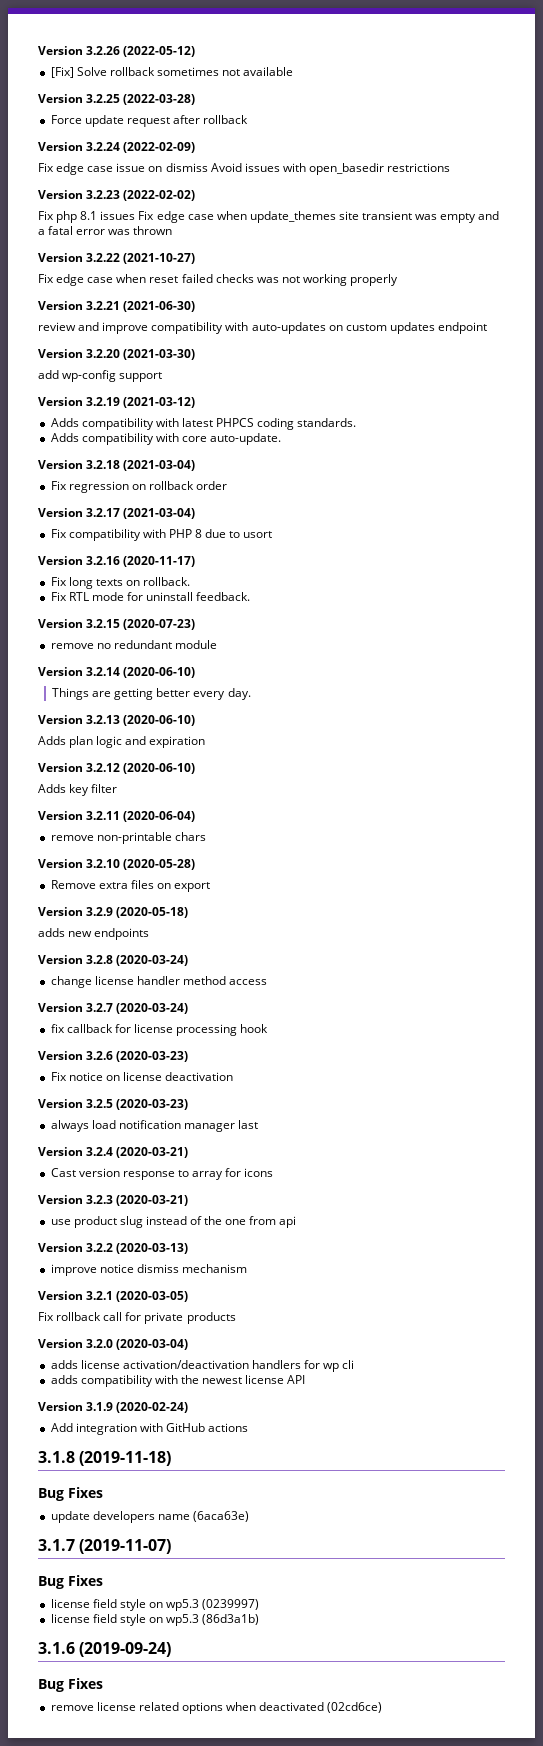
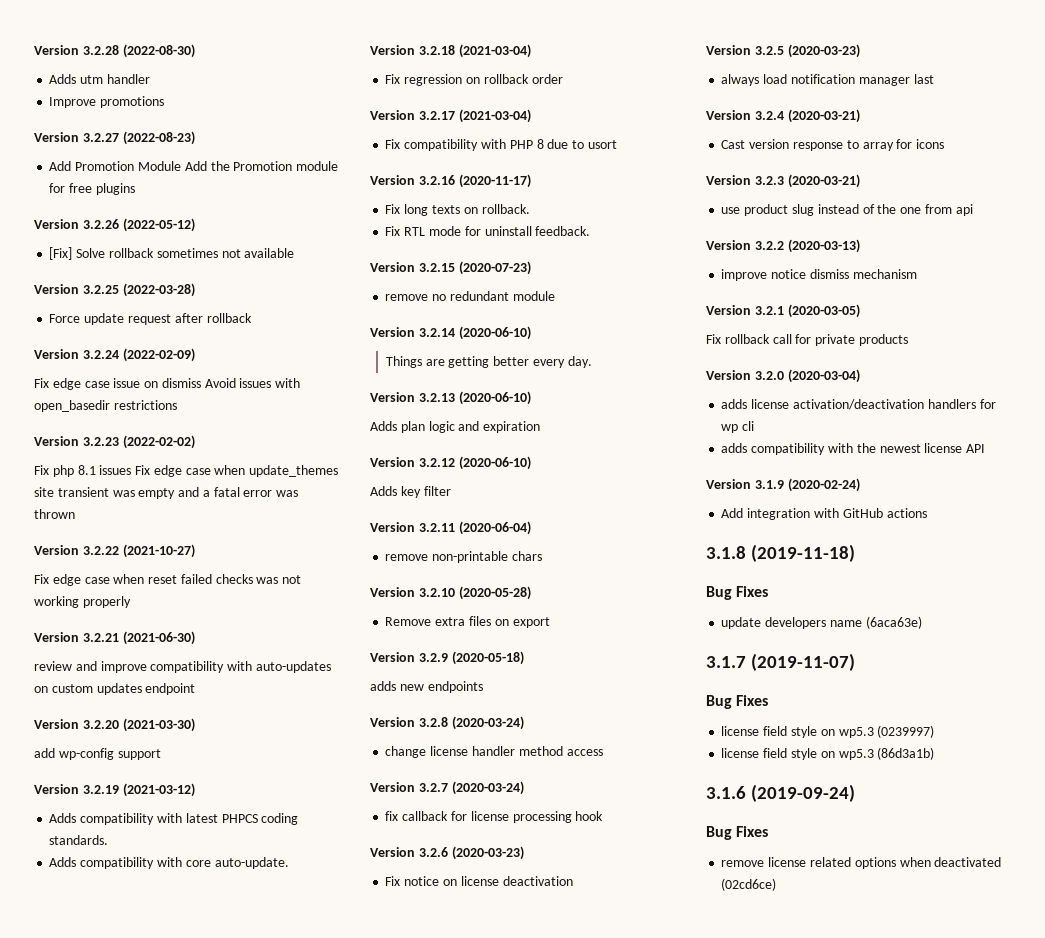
[38,46,83,55] Version -> [34,44,195,58] [49,74,150,84] [49,96,165,108] [34,131,195,145] [49,161,339,171] [49,183,135,195] [34,219,79,229] Version 3.2.28 (2022-08-30) // Adds utm handler // Improve promotions // Version 3.2.27 (2022-08-23) // Add Promotion Module Add the Promotion module for free plugins // Version

